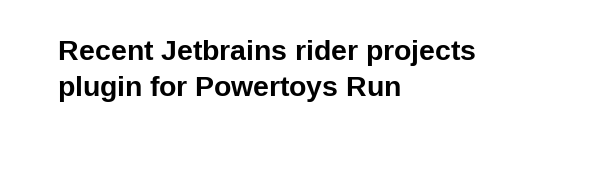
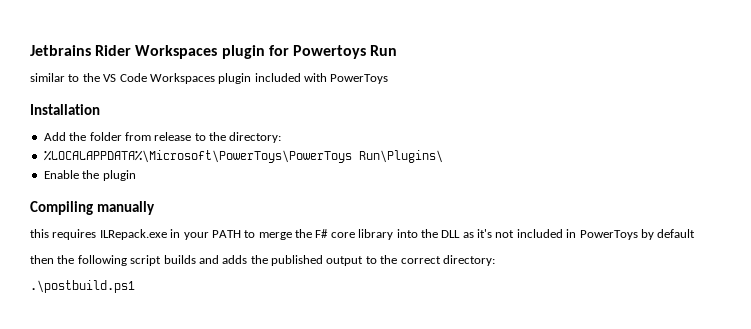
[58,40,476,66] Recent Jetbrains rider projects -> [30,45,218,59] Jetbrains Rider Workspaces
(401, 86) none -> [30,73,389,84] [30,104,100,115] [43,132,282,143] [43,150,443,163] [43,170,136,181] [30,201,155,215] [30,229,696,240] [30,255,495,266] [30,280,135,293] // similar to the VS Code Workspaces plugin included with PowerToys // Installation // Add the folder from release to the directory: // %LOCALAPPDATA%\Microsoft\PowerToys\PowerToys Run\Plugins\ // Enable the plugin // Compiling manually // this requires ILRepack.exe in your PATH to merge the F# core library into the DLL as it's not included in PowerToys by default // then the following script builds and adds the published output to the correct directory: // .\postbuild.ps1

